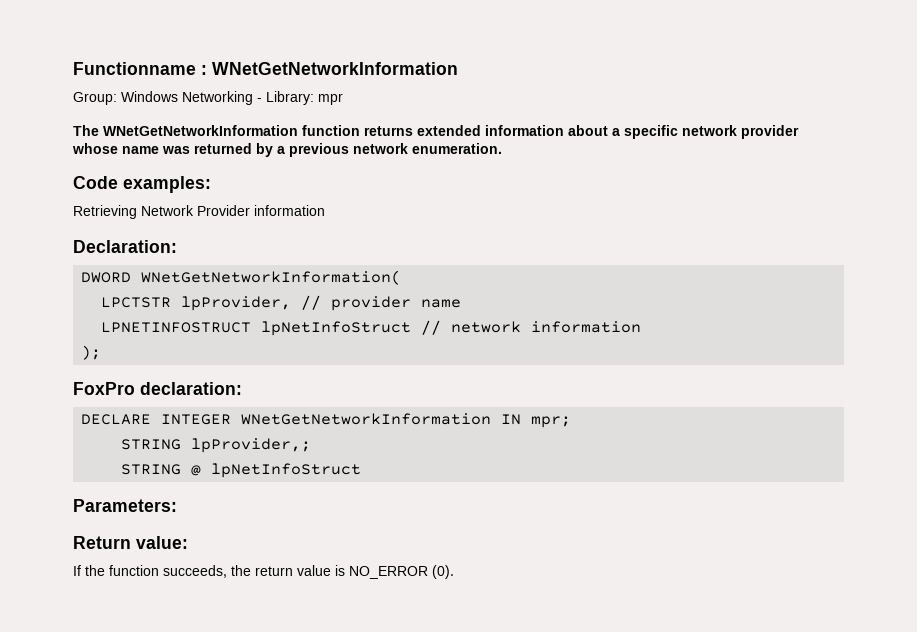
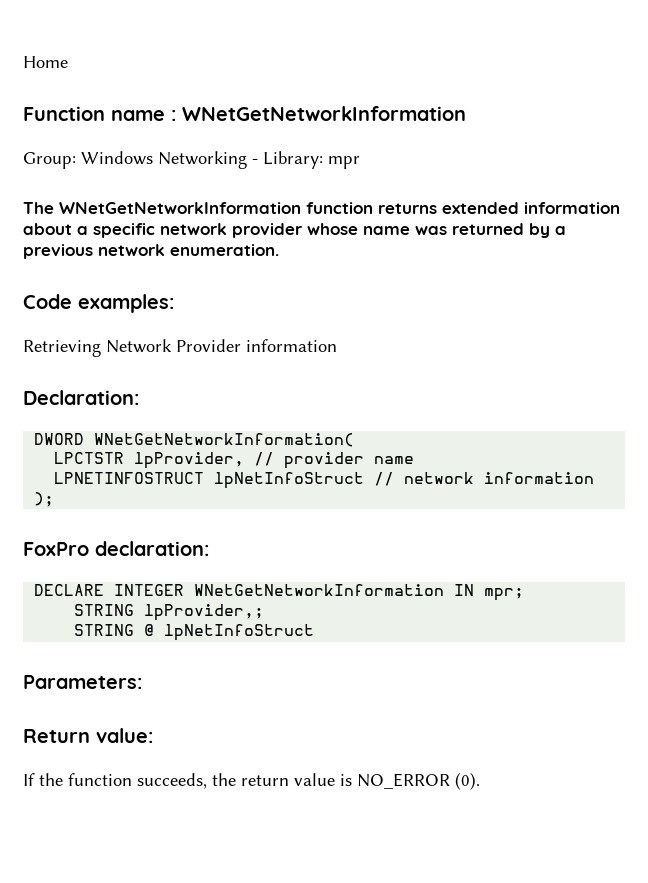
[73,62,196,75] Functionname -> [23,56,68,68] [23,106,165,121] Home // Function name

